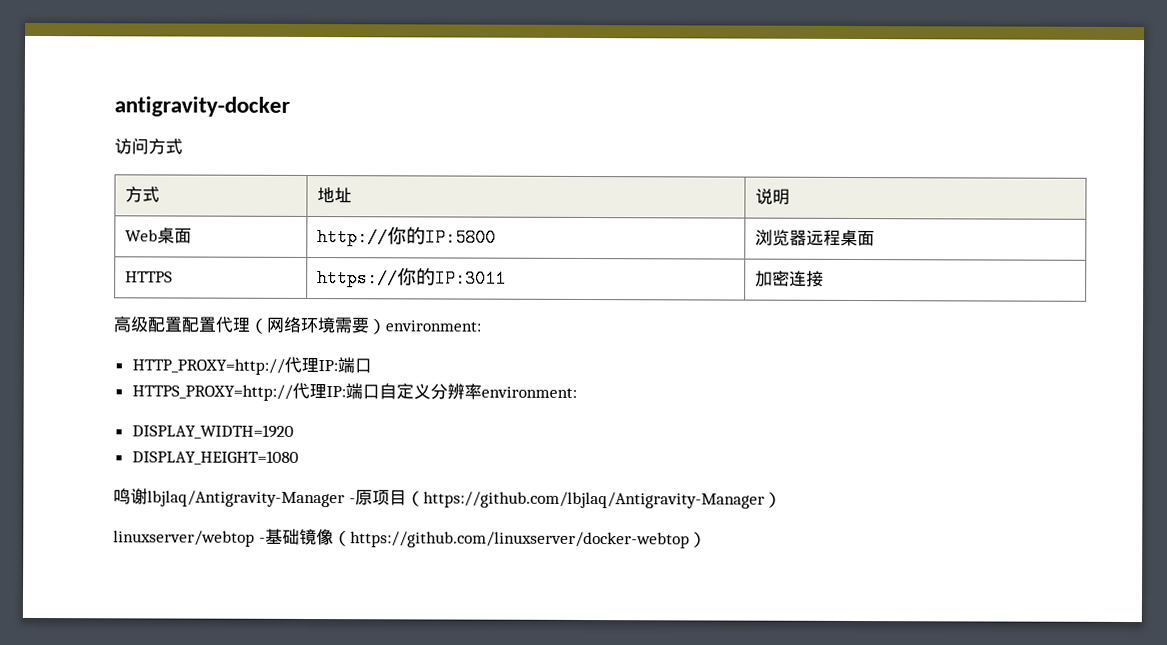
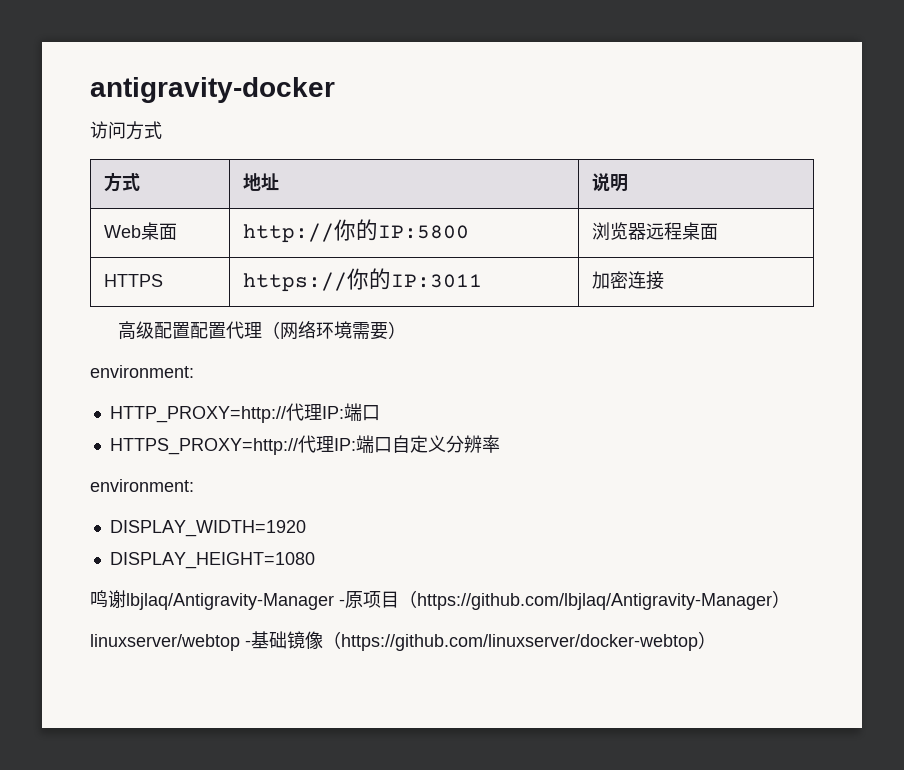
(387, 326) none -> (407, 330) //
(482, 391) none -> (500, 444) //

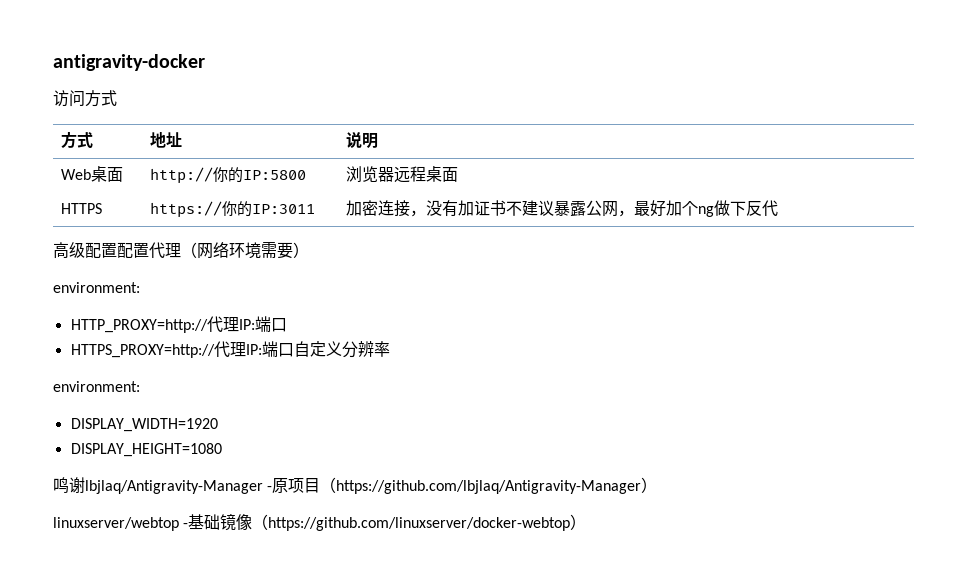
(664, 280) none -> [409,200,778,217] ，没有加证书不建议暴露公网，最好加个ng做下反代

